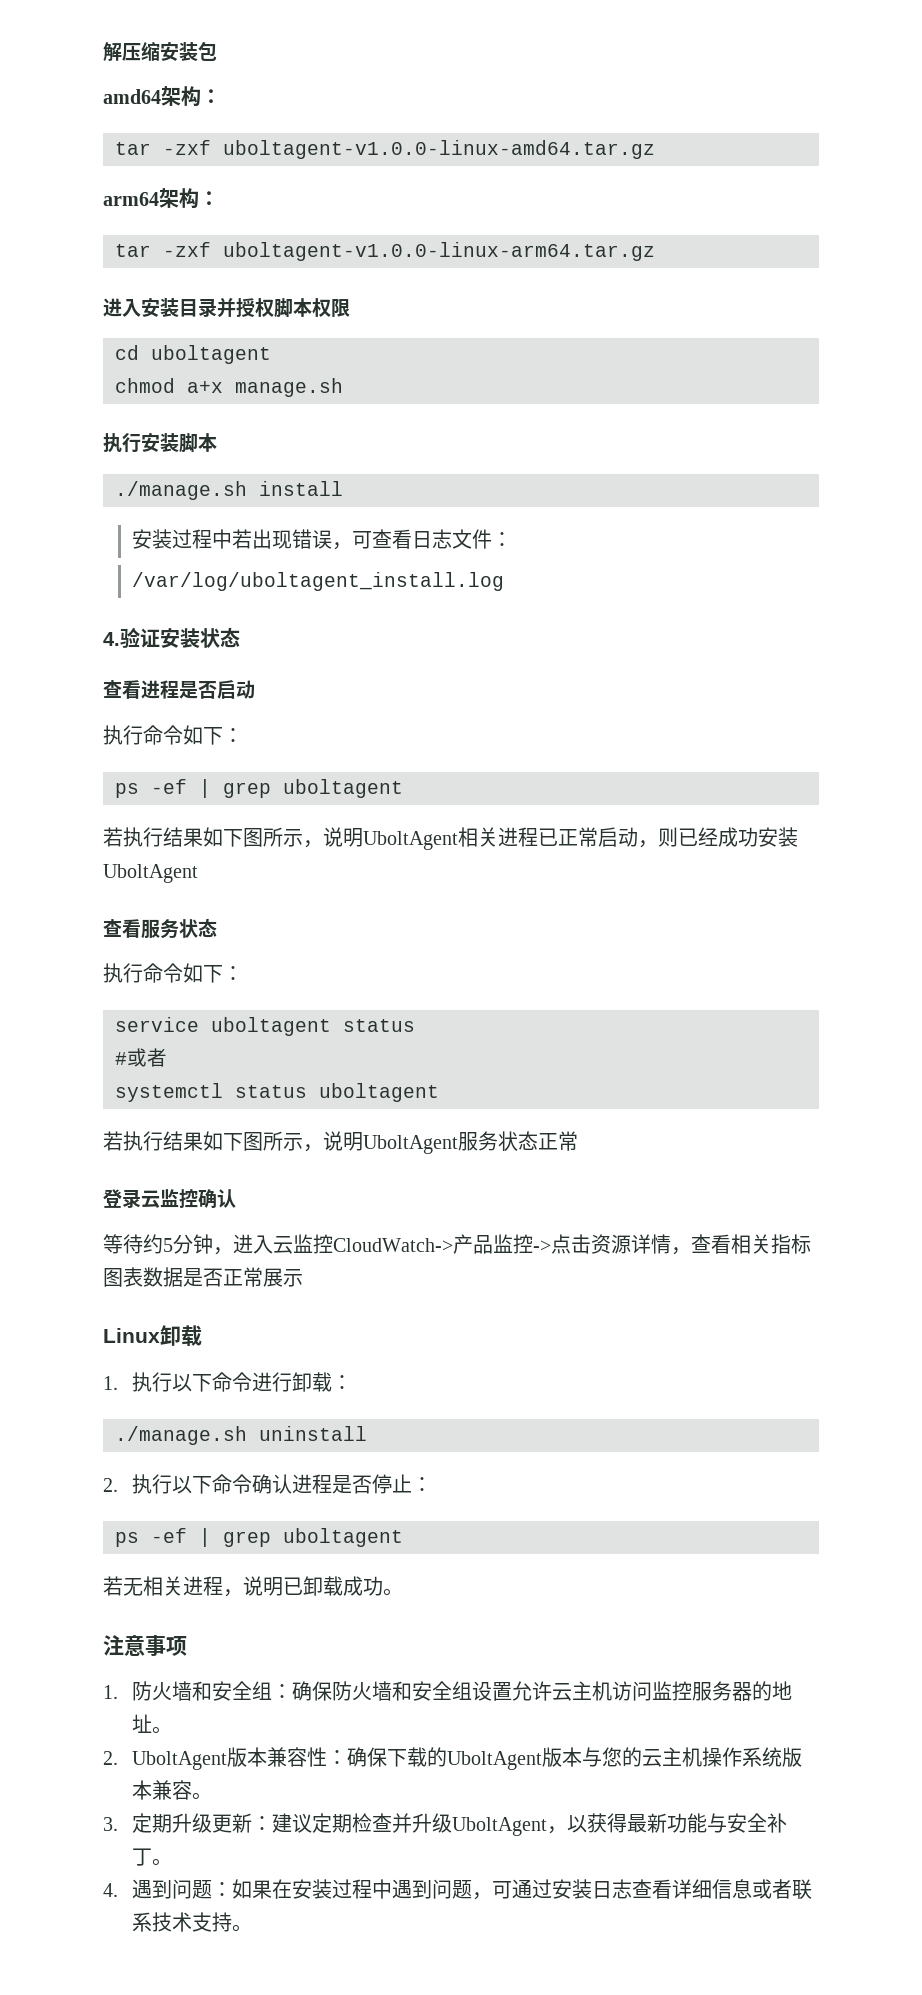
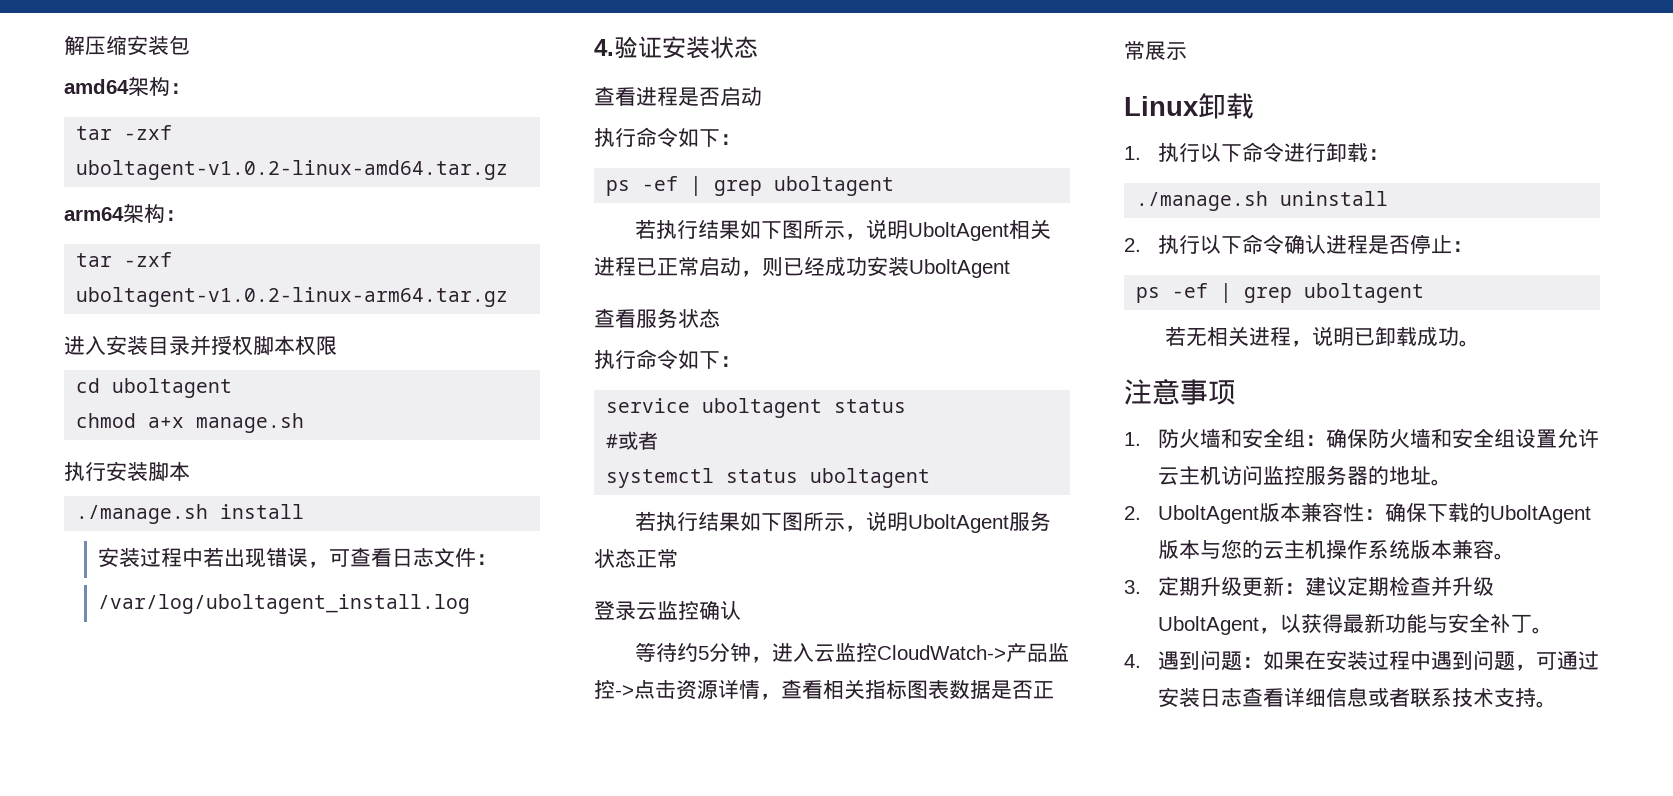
[223,140,655,159] uboltagent-v1.0.0-linux-amd64.tar.gz -> [76,160,509,180] uboltagent-v1.0.2-linux-amd64.tar.gz
[223,242,655,261] uboltagent-v1.0.0-linux-arm64.tar.gz -> [76,287,509,307] uboltagent-v1.0.2-linux-arm64.tar.gz

